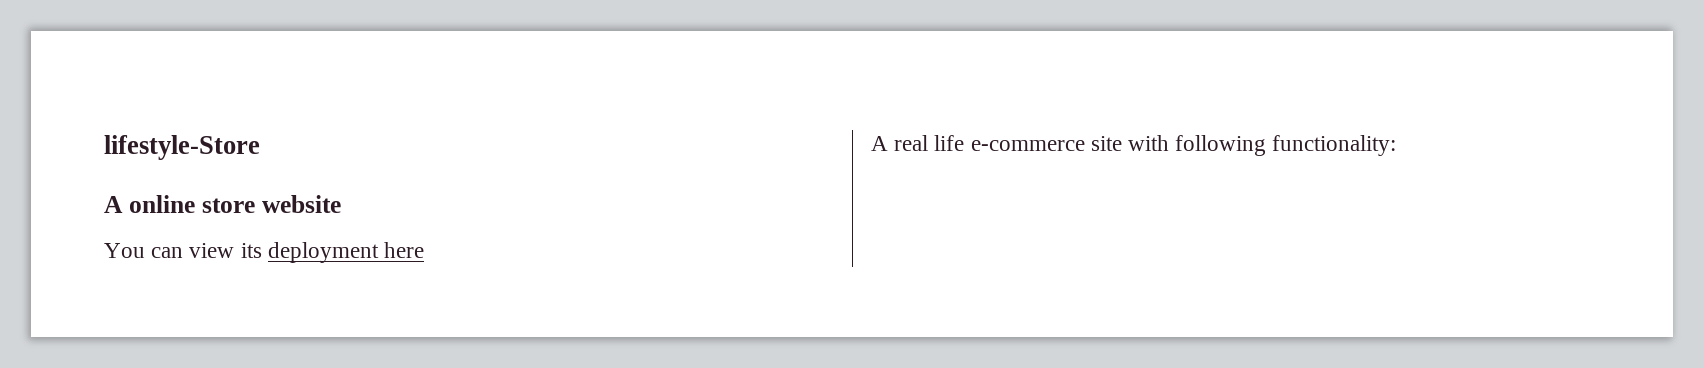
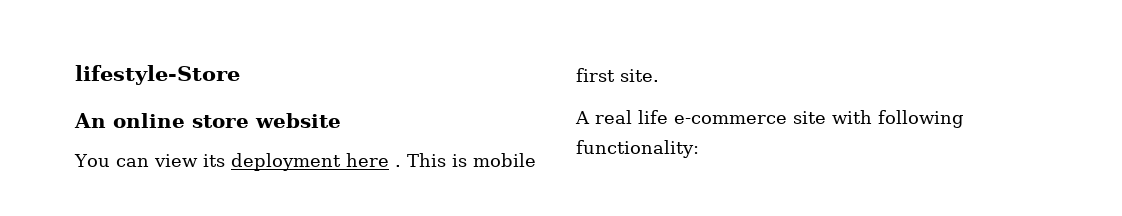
[104,196,123,213] A -> [74,113,106,128] An
(425, 250) none -> [394,153,536,167] [576,68,659,82] . This is mobile first site.

